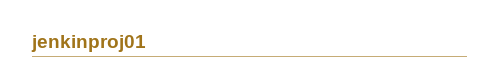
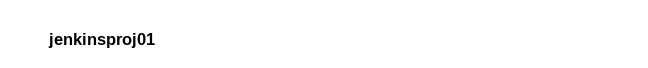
[31,35,146,52] jenkinproj01 -> [48,33,155,48] jenkinsproj01

